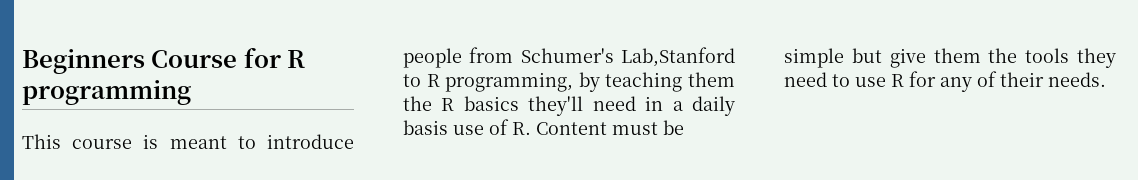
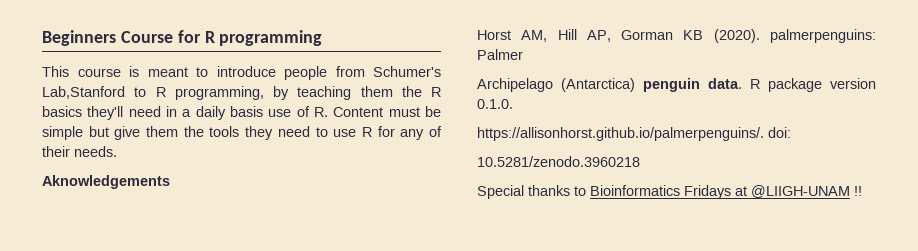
(1106, 79) none -> [42,175,170,189] [477,29,876,43] [477,49,523,60] [477,78,876,92] [477,99,513,109] [477,127,791,141] [477,156,640,167] [477,185,862,199] // Aknowledgements // Horst AM, Hill AP, Gorman KB (2020). palmerpenguins: Palmer // Archipelago (Antarctica) penguin data. R package version 0.1.0. // https://allisonhorst.github.io/palmerpenguins/. doi: // 10.5281/zenodo.3960218 // Special thanks to Bioinformatics Fridays at @LIIGH-UNAM !!

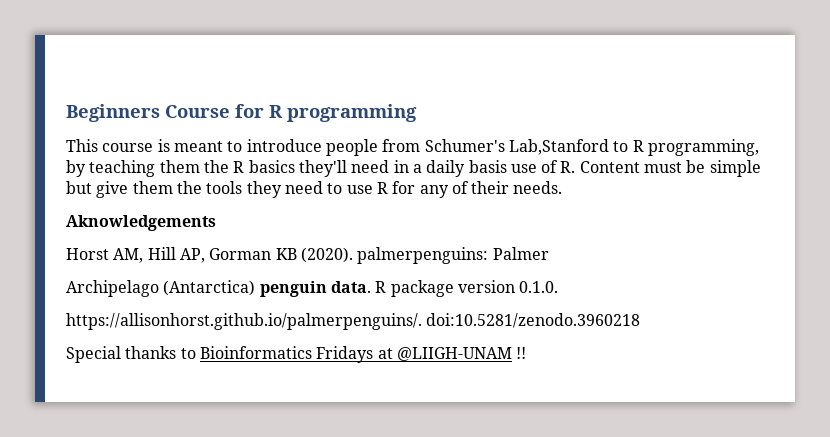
[768,127,791,138] [477,156,640,167] doi: // 10.5281/zenodo.3960218 -> [426,313,641,328] doi:10.5281/zenodo.3960218

